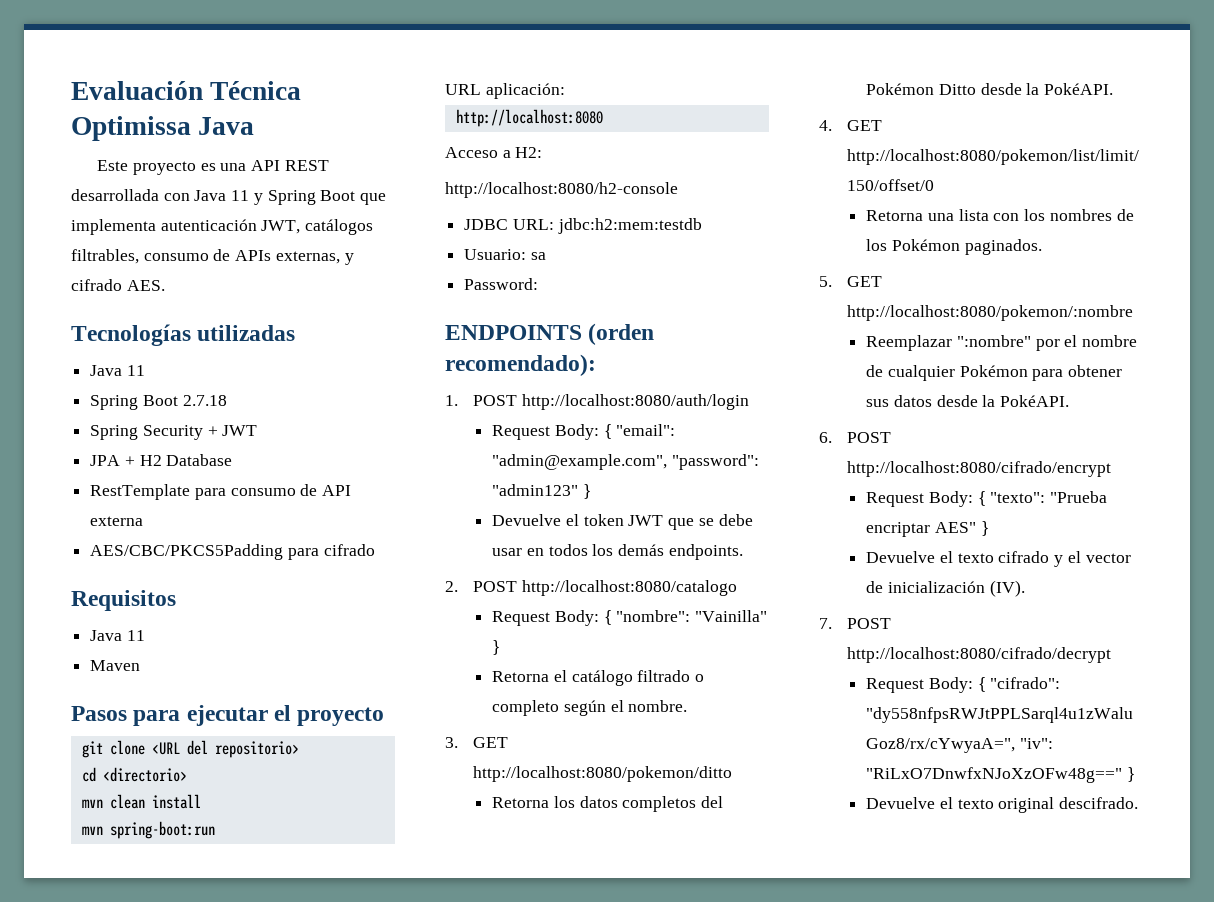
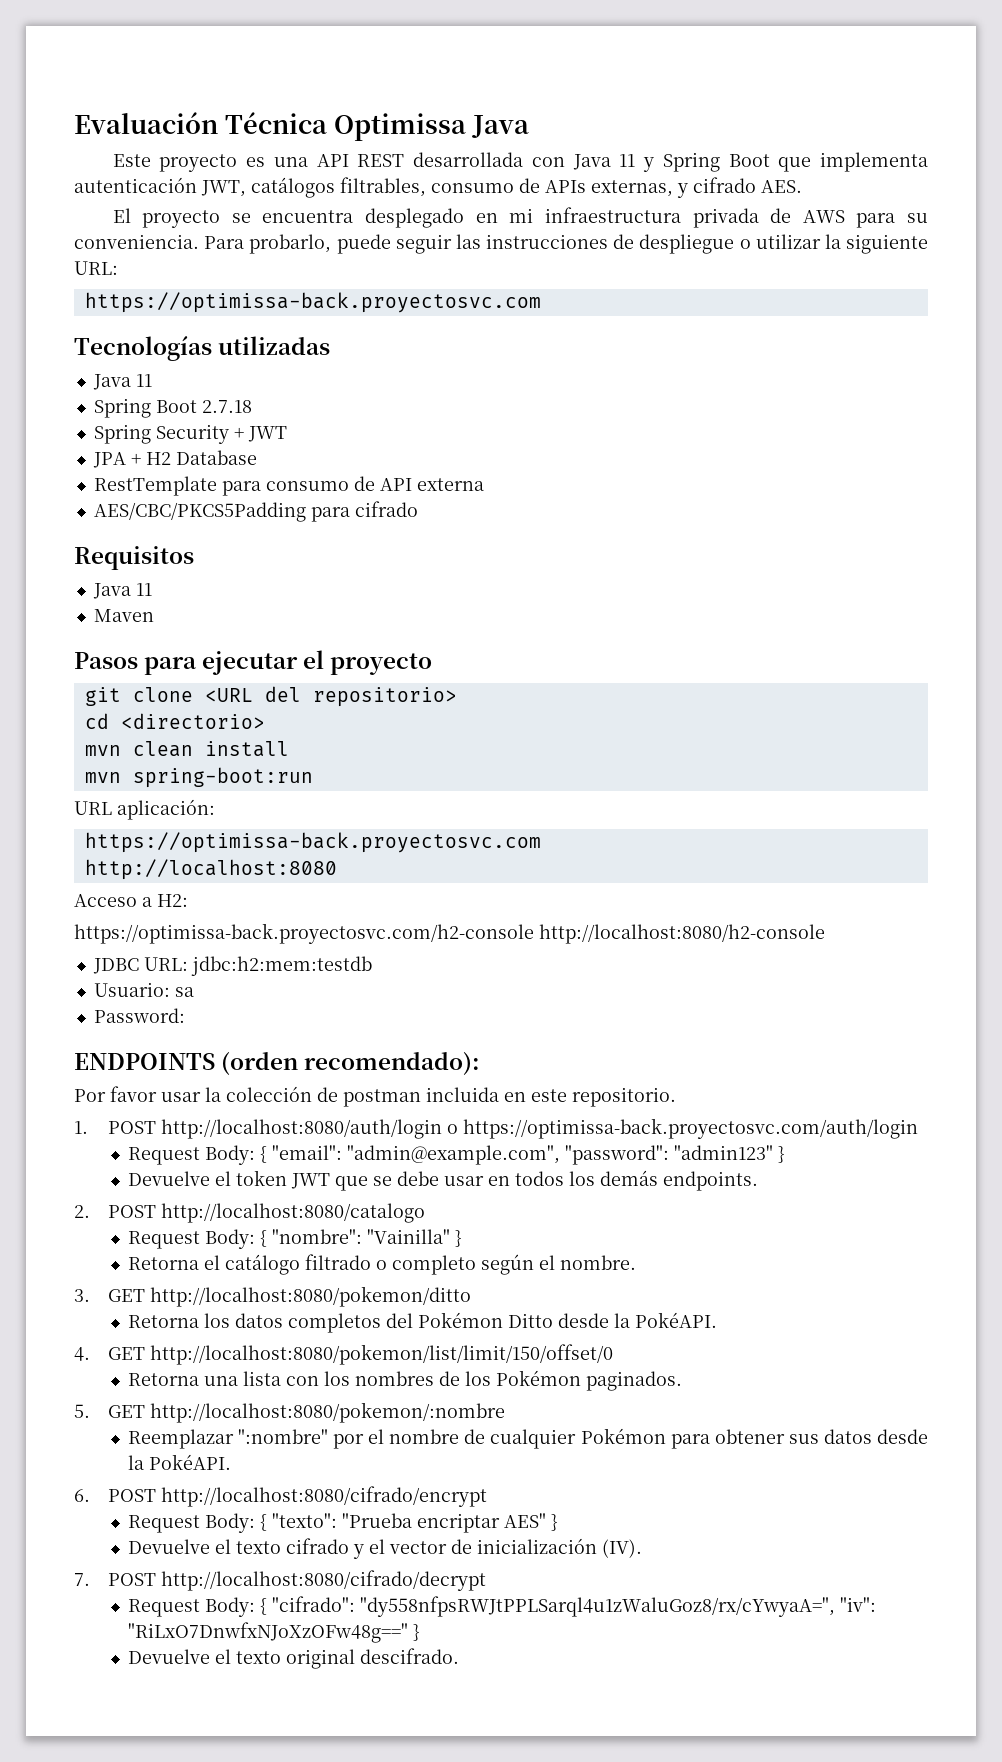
(165, 285) none -> [112,207,929,228] [74,234,928,254] [74,261,118,275] [84,292,541,313] // El proyecto se encuentra desplegado en mi infraestructura privada de AWS para su conveniencia. Para probarlo, puede seguir las instrucciones de despliegue o utilizar la siguiente URL: // https://optimissa-back.proyectosvc.com
(565, 91) none -> [84,832,541,853] // https://optimissa-back.proyectosvc.com
(543, 152) none -> [74,923,534,944] https://optimissa-back.proyectosvc.com/h2-console
(596, 365) none -> [74,1086,676,1107] // Por favor usar la colección de postman incluida en este repositorio.
(749, 402) none -> [447,1118,919,1139] o https://optimissa-back.proyectosvc.com/auth/login

